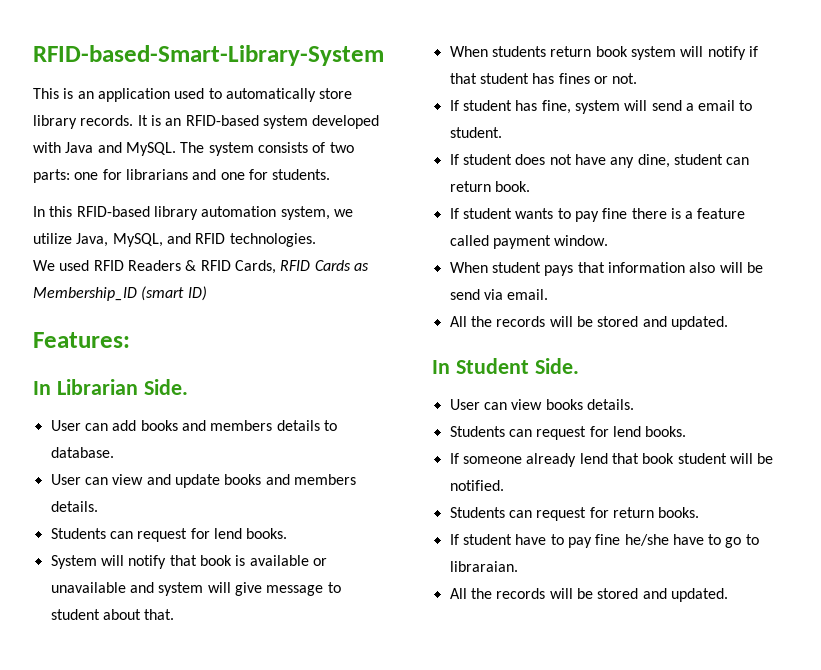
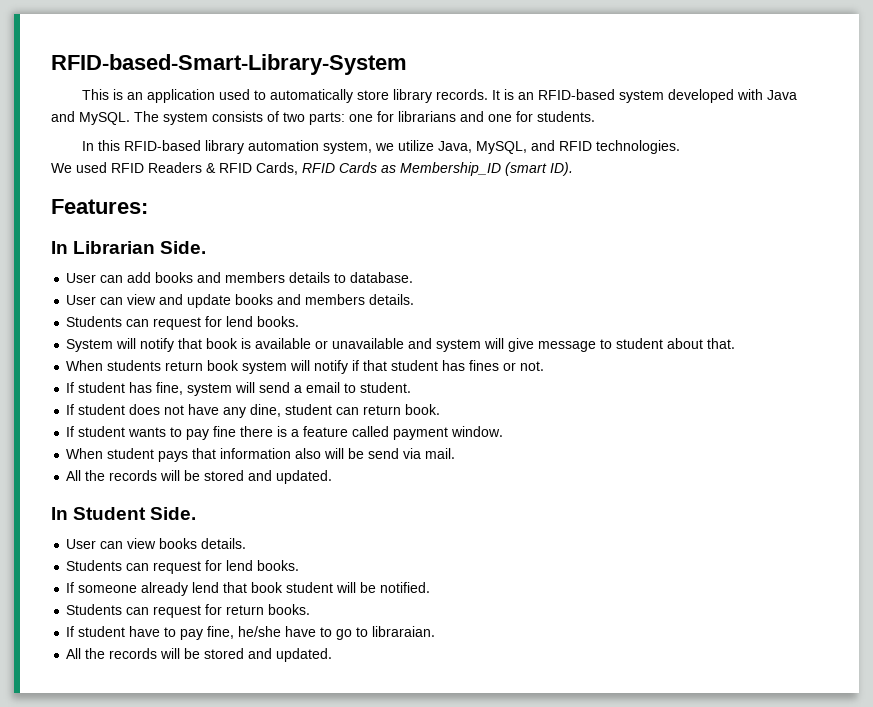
[187,286,207,301] ID) -> [550,162,573,176] ID).
[507,289,549,300] email. -> [425,448,456,459] mail.
[595,534,621,545] fine -> [207,626,235,639] fine,

